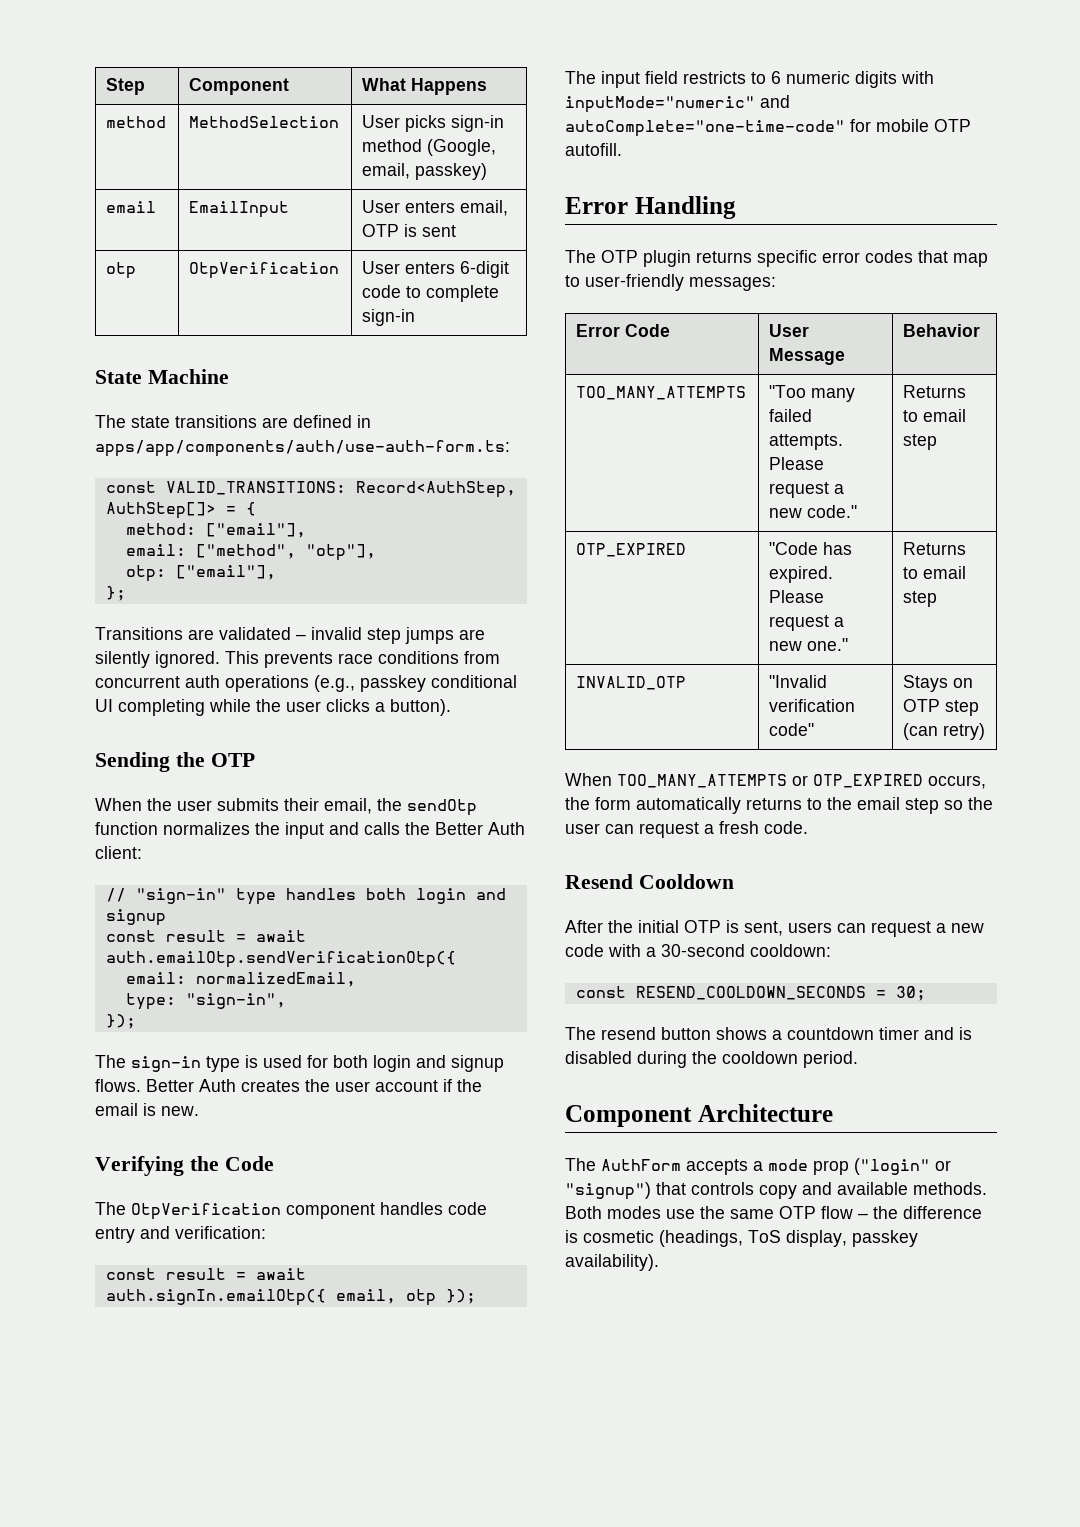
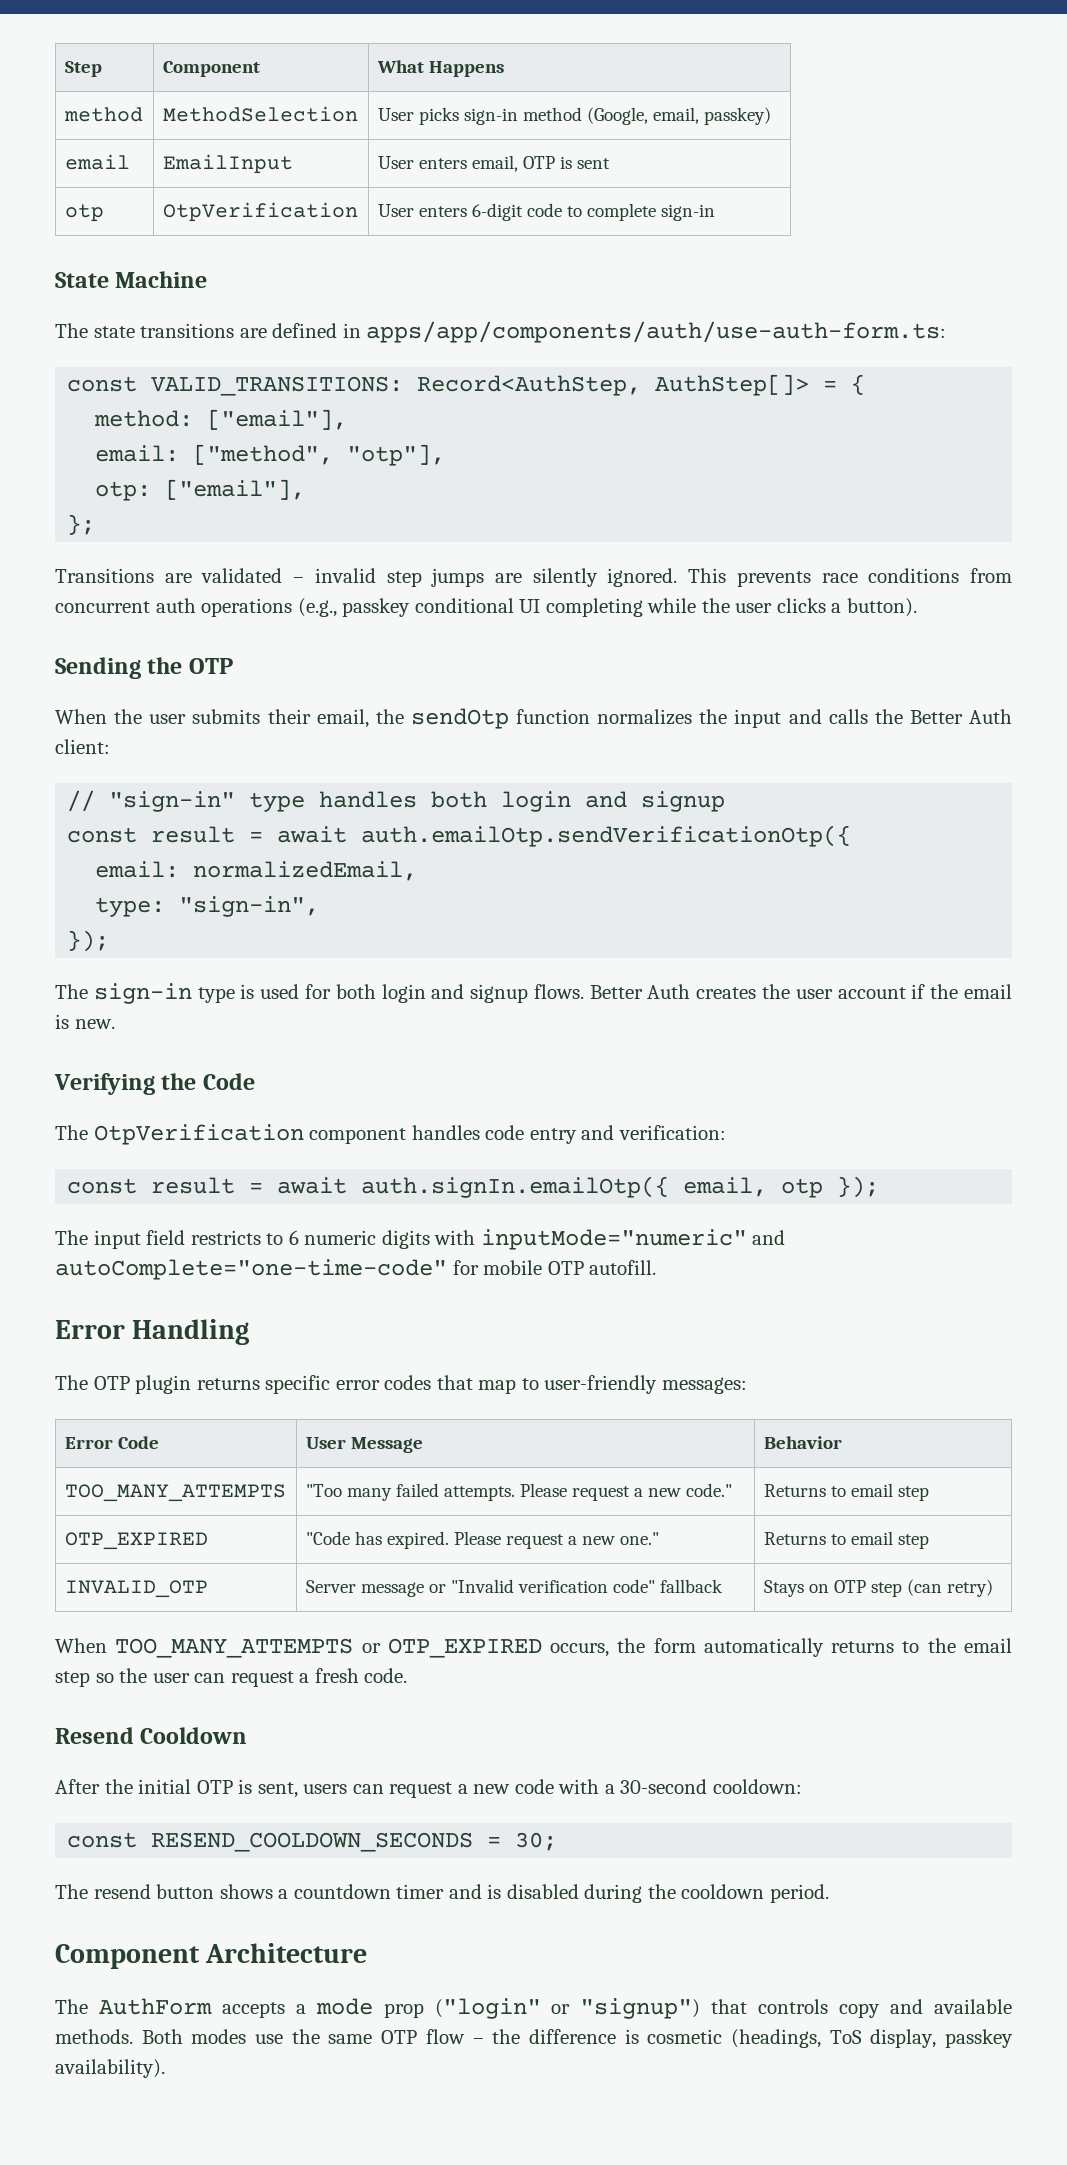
(687, 683) none -> [305,1580,446,1597] Server message or
(815, 729) none -> [659,1579,723,1593] fallback

